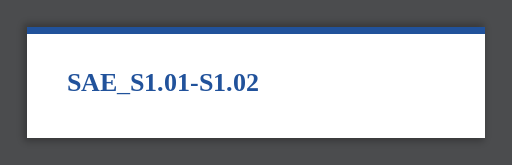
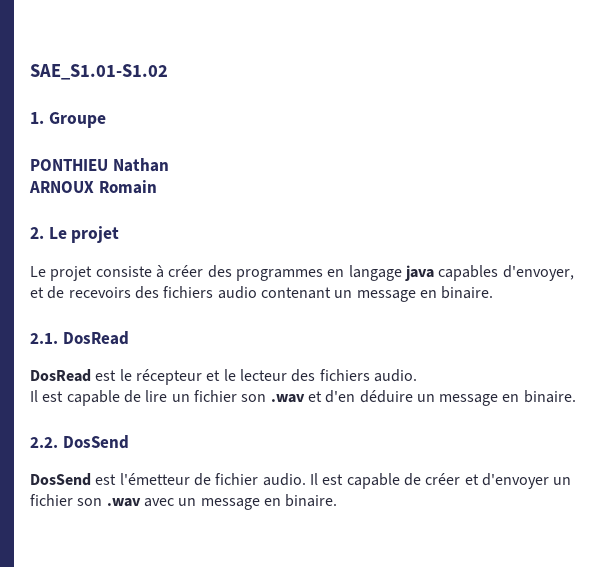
(259, 84) none -> [30,112,106,128] [30,158,169,172] [29,180,157,194] [30,226,120,243] [30,265,574,281] [30,286,494,302] [30,331,129,345] [30,369,417,385] [30,390,576,406] [30,435,129,449] [30,473,572,489] [30,494,338,510] // 1. Groupe // PONTHIEU Nathan // ARNOUX Romain // 2. Le projet // Le projet consiste à créer des programmes en langage java capables d'envoyer, et de recevoirs des fichiers audio contenant un message en binaire. // 2.1. DosRead // DosRead est le récepteur et le lecteur des fichiers audio. // Il est capable de lire un fichier son .wav et d'en déduire un message en binaire. // 2.2. DosSend // DosSend est l'émetteur de fichier audio. Il est capable de créer et d'envoyer un fichier son .wav avec un message en binaire.

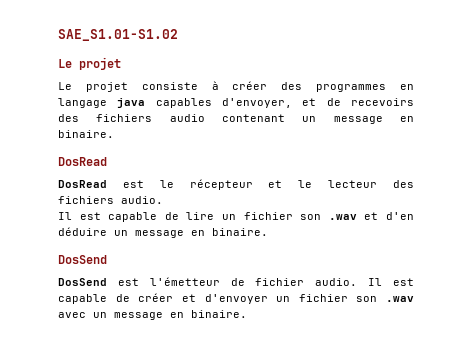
[30,112,106,128] [30,158,169,172] [29,180,157,194] [30,227,44,239] 1. Groupe // PONTHIEU Nathan // ARNOUX Romain // 2. -> (178, 35) none
[30,333,58,344] 2.1. -> (114, 134) none
[30,437,58,448] 2.2. -> (268, 232) none

